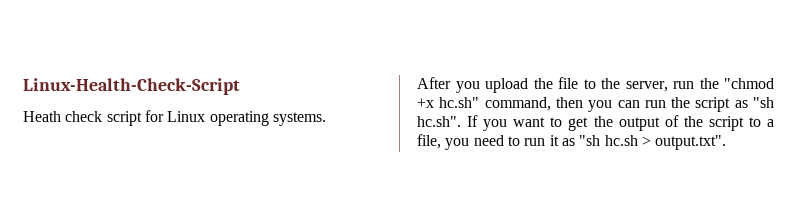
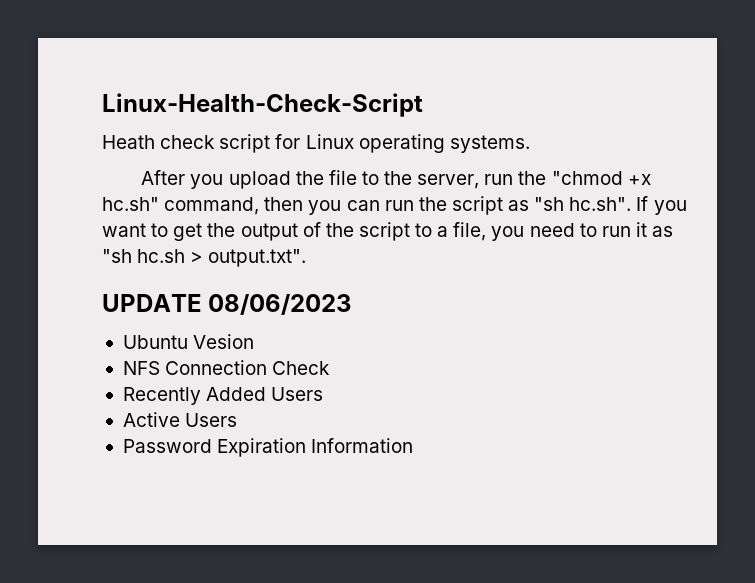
(727, 142) none -> [102,294,353,315] [122,334,255,349] [122,360,331,375] [122,387,324,405] [122,412,238,427] [122,438,414,457] // UPDATE 08/06/2023 // Ubuntu Vesion // NFS Connection Check // Recently Added Users // Active Users // Password Expiration Information

